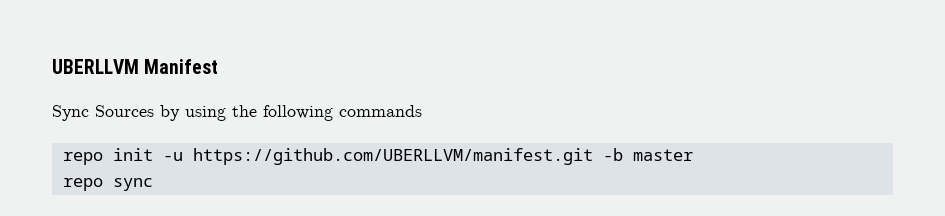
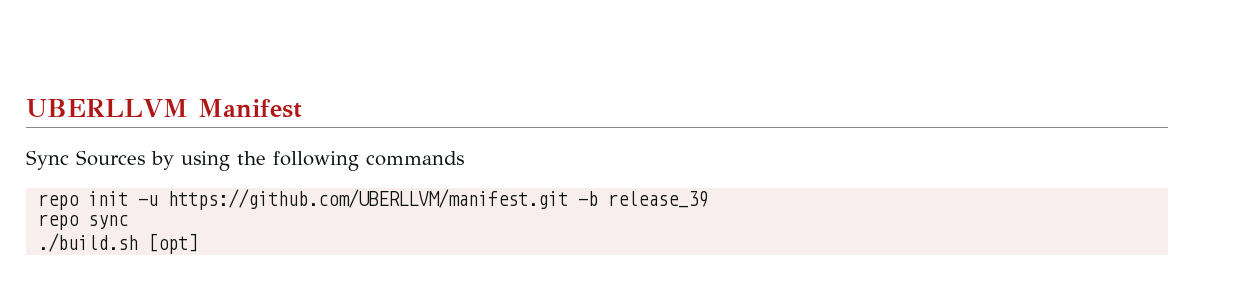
[632,149,693,161] master -> [608,191,709,208] release_39
(153, 184) none -> [38,233,199,254] // ./build.sh [opt]

